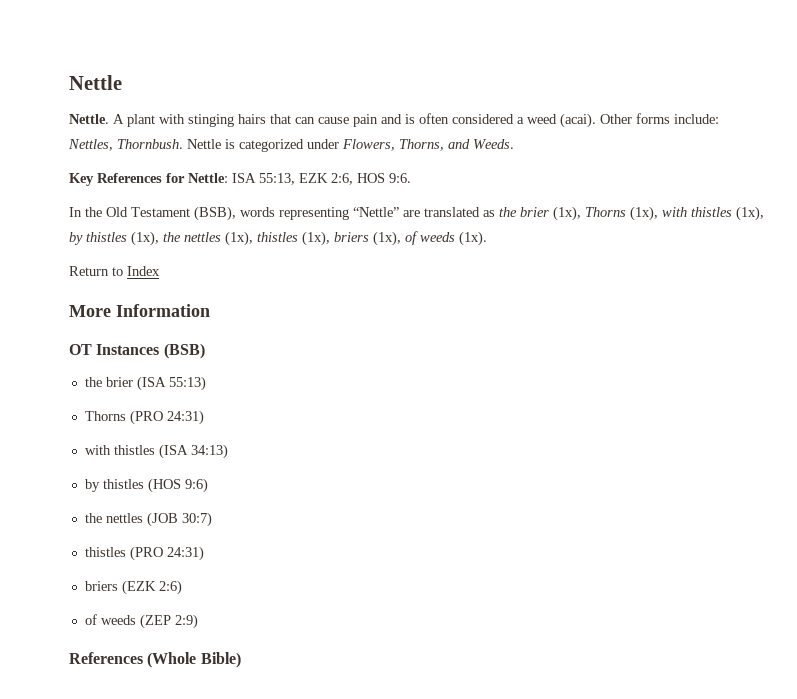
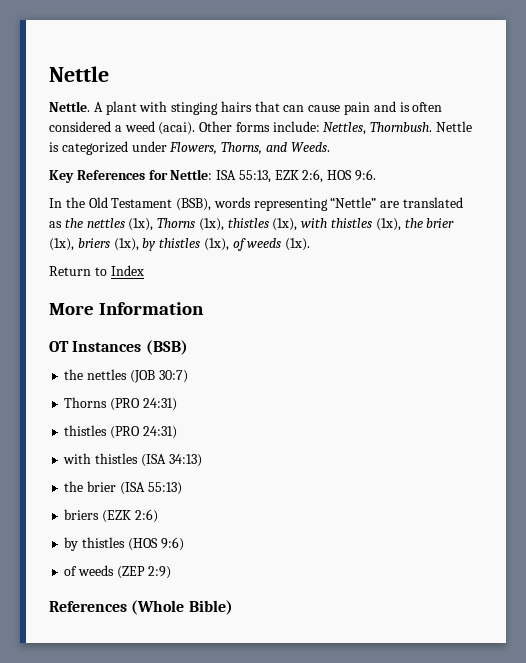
[520,207,549,217] brier -> [86,218,125,228] nettles
(658, 213) none -> [227,218,298,231] thistles (1x),
[69,231,369,246] by thistles (1x), the nettles (1x), thistles (1x), briers -> [404,218,455,228] [49,238,201,251] the brier (1x), briers (1x), by thistles
[105,376,206,391] brier (ISA 55:13) -> [87,369,188,383] nettles (JOB 30:7)
(204, 417) none -> [64,425,177,439] // thistles (PRO 24:31)
[84,478,208,493] [84,512,212,527] [84,546,204,561] [84,580,182,595] by thistles (HOS 9:6) // the nettles (JOB 30:7) // thistles (PRO 24:31) // briers (EZK 2:6) -> [64,481,182,495] [64,509,158,523] [64,537,184,551] the brier (ISA 55:13) // briers (EZK 2:6) // by thistles (HOS 9:6)

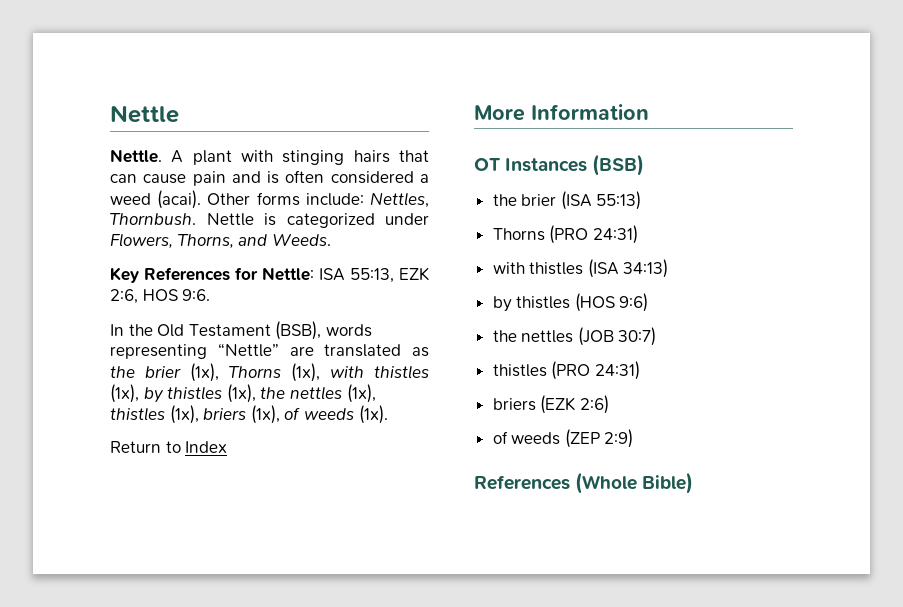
[86,218,125,228] nettles -> [145,366,181,378] brier
[227,218,298,231] thistles (1x), -> (320, 372) none
[404,218,455,228] [49,238,201,251] the brier (1x), briers (1x), by thistles -> [143,384,376,403] [110,405,247,424] by thistles (1x), the nettles (1x), thistles (1x), briers
[87,369,188,383] nettles (JOB 30:7) -> [521,191,642,210] brier (ISA 55:13)
[64,425,177,439] // thistles (PRO 24:31) -> (638, 234) none
[64,481,182,495] the brier (ISA 55:13) -> [492,293,649,312] [492,327,657,346] [492,361,640,380] by thistles (HOS 9:6) // the nettles (JOB 30:7) // thistles (PRO 24:31)
[64,537,184,551] // by thistles (HOS 9:6) -> (609, 404) none

